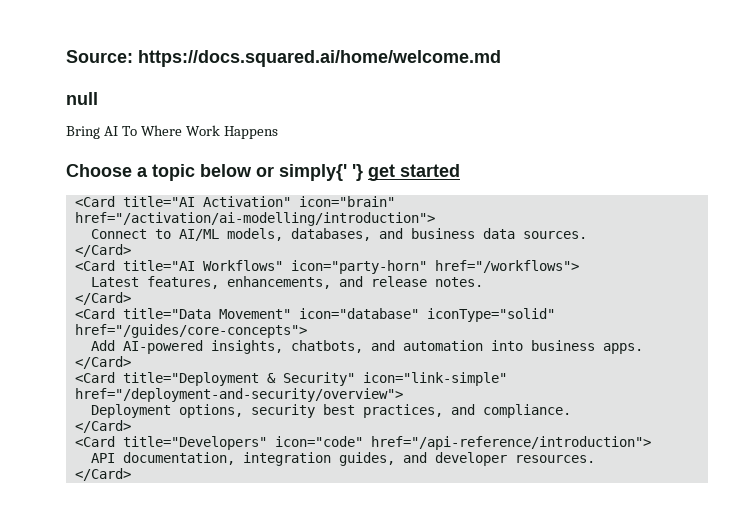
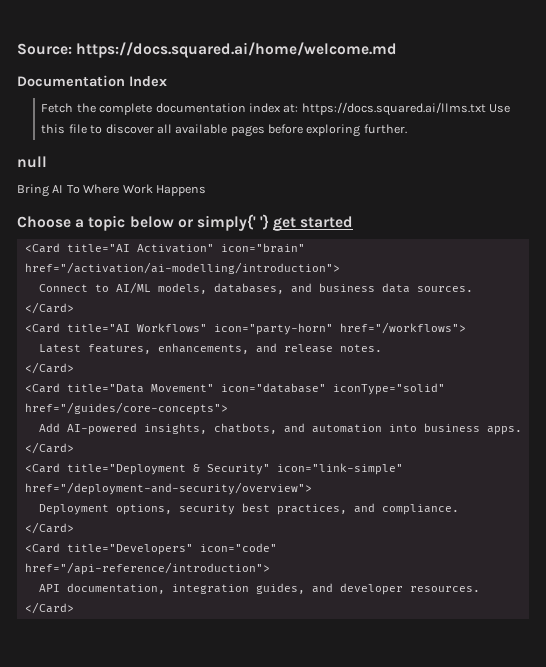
(501, 58) none -> [17,75,167,87] [41,102,511,116] [41,124,407,137] // Documentation Index // Fetch the complete documentation index at: https://docs.squared.ai/llms.txt Use this file to discover all available pages before exploring further.

